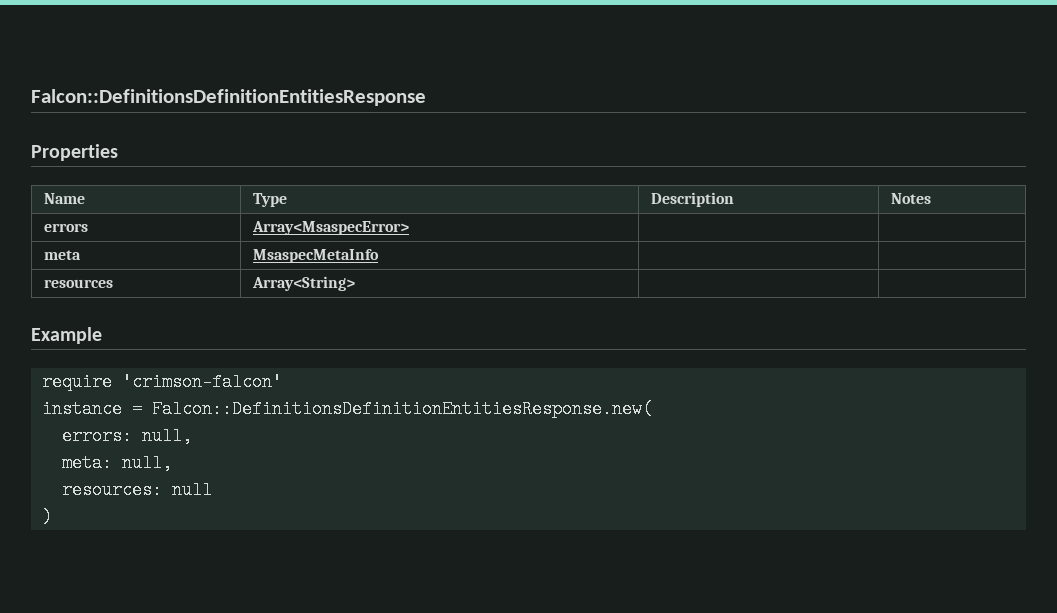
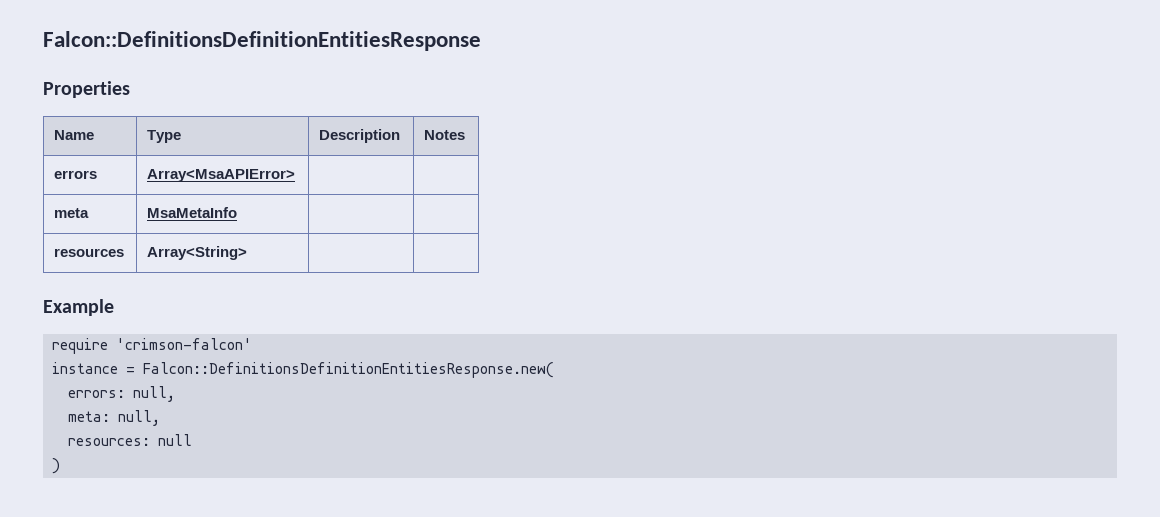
[252,221,410,235] Array<MsaspecError> -> [147,169,296,182] Array<MsaAPIError>
[253,249,380,263] MsaspecMetaInfo -> [147,207,238,218] MsaMetaInfo

